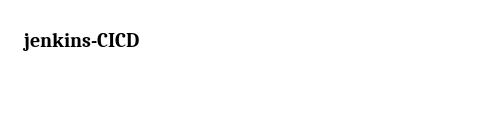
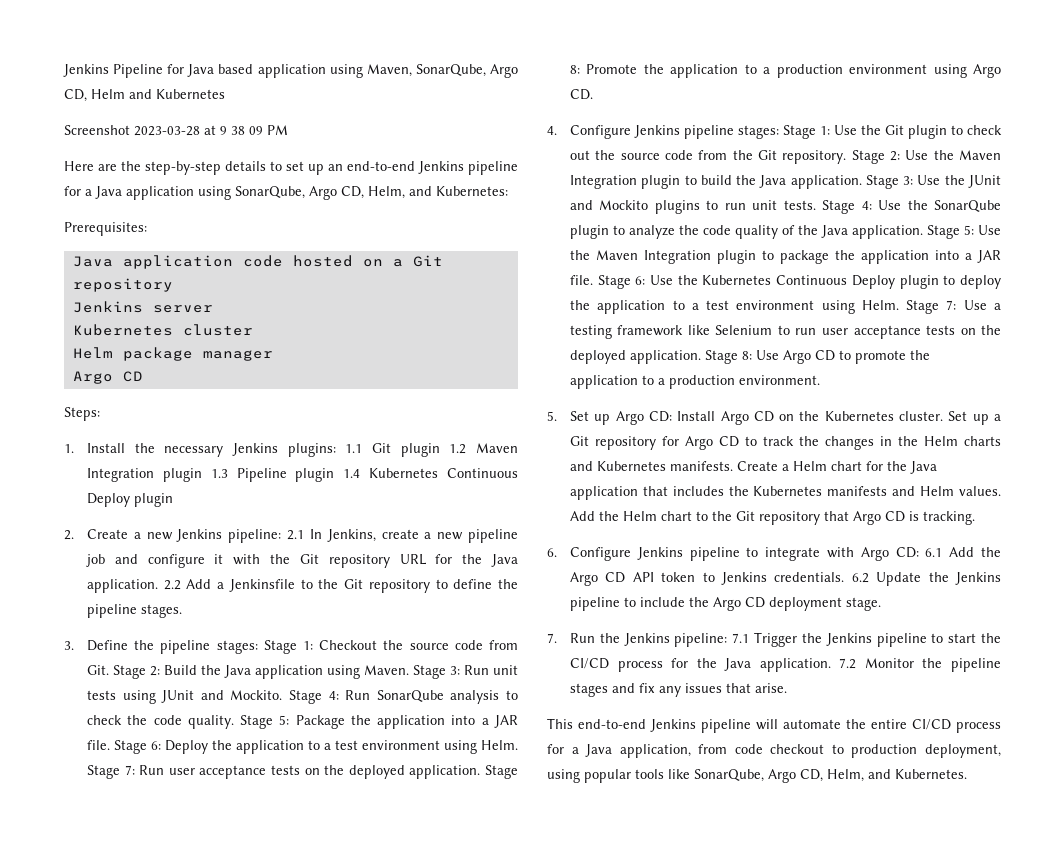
[22,32,139,51] jenkins-CICD -> [63,64,518,78] [64,89,225,102] [64,125,288,136] [64,161,518,175] [64,186,508,200] [64,222,147,236] [72,255,443,269] [72,278,173,292] [72,301,213,313] [72,324,253,336] [72,347,273,361] [72,371,143,384] [64,407,100,421] [64,443,518,457] [86,468,518,482] [86,493,173,507] [64,529,518,543] [85,554,518,568] [86,579,518,593] [86,604,182,618] [64,640,518,654] [86,665,519,679] [86,690,518,704] [86,715,518,729] [86,740,518,754] [86,765,518,779] [569,64,1001,78] [569,89,593,100] [547,125,1003,139] [569,150,1001,164] [569,175,1001,189] [569,200,1001,214] [569,225,1002,239] [569,250,1001,264] [569,275,1001,289] [569,300,1001,314] [569,325,1001,339] [569,350,930,364] [569,375,820,389] [547,411,1002,425] [569,436,1002,450] [569,461,937,474] [569,486,1002,500] [569,511,975,525] [547,547,1001,561] [569,572,1001,586] [569,597,881,611] [547,632,1001,647] [569,658,1001,672] [569,683,787,697] [547,718,1001,733] [547,744,1001,758] [547,769,967,783] Jenkins Pipeline for Java based application using Maven, SonarQube, Argo CD, Helm and Kubernetes // Screenshot 2023-03-28 at 9 38 09 PM // Here are the step-by-step details to set up an end-to-end Jenkins pipeline for a Java application using SonarQube, Argo CD, Helm, and Kubernetes: // Prerequisites: // Java application code hosted on a Git repository // Jenkins server // Kubernetes cluster // Helm package manager // Argo CD // Steps: // 1. Install the necessary Jenkins plugins: 1.1 Git plugin 1.2 Maven Integration plugin 1.3 Pipeline plugin 1.4 Kubernetes Continuous Deploy plugin // 2. Create a new Jenkins pipeline: 2.1 In Jenkins, create a new pipeline job and configure it with the Git repository URL for the Java application. 2.2 Add a Jenkinsfile to the Git repository to define the pipeline stages. // 3. Define the pipeline stages: Stage 1: Checkout the source code from Git. Stage 2: Build the Java application using Maven. Stage 3: Run unit tests using JUnit and Mockito. Stage 4: Run SonarQube analysis to check the code quality. Stage 5: Package the application into a JAR file. Stage 6: Deploy the application to a test environment using Helm. Stage 7: Run user acceptance tests on the deployed application. Stage 8: Promote the application to a production environment using Argo CD. // 4. Configure Jenkins pipeline stages: Stage 1: Use the Git plugin to check out the source code from the Git repository. Stage 2: Use the Maven Integration plugin to build the Java application. Stage 3: Use the JUnit and Mockito plugins to run unit tests. Stage 4: Use the SonarQube plugin to analyze the code quality of the Java application. Stage 5: Use the Maven Integration plugin to package the application into a JAR file. Stage 6: Use the Kubernetes Continuous Deploy plugin to deploy the application to a test environment using Helm. Stage 7: Use a testing framework like Selenium to run user acceptance tests on the deployed application. Stage 8: Use Argo CD to promote the application to a production environment. // 5. Set up Argo CD: Install Argo CD on the Kubernetes cluster. Set up a Git repository for Argo CD to track the changes in the Helm charts and Kubernetes manifests. Create a Helm chart for the Java application that includes the Kubernetes manifests and Helm values. Add the Helm chart to the Git repository that Argo CD is tracking. // 6. Configure Jenkins pipeline to integrate with Argo CD: 6.1 Add the Argo CD API token to Jenkins credentials. 6.2 Update the Jenkins pipeline to include the Argo CD deployment stage. // 7. Run the Jenkins pipeline: 7.1 Trigger the Jenkins pipeline to start the CI/CD process for the Java application. 7.2 Monitor the pipeline stages and fix any issues that arise. // This end-to-end Jenkins pipeline will automate the entire CI/CD process for a Java application, from code checkout to production deployment, using popular tools like SonarQube, Argo CD, Helm, and Kubernetes.

